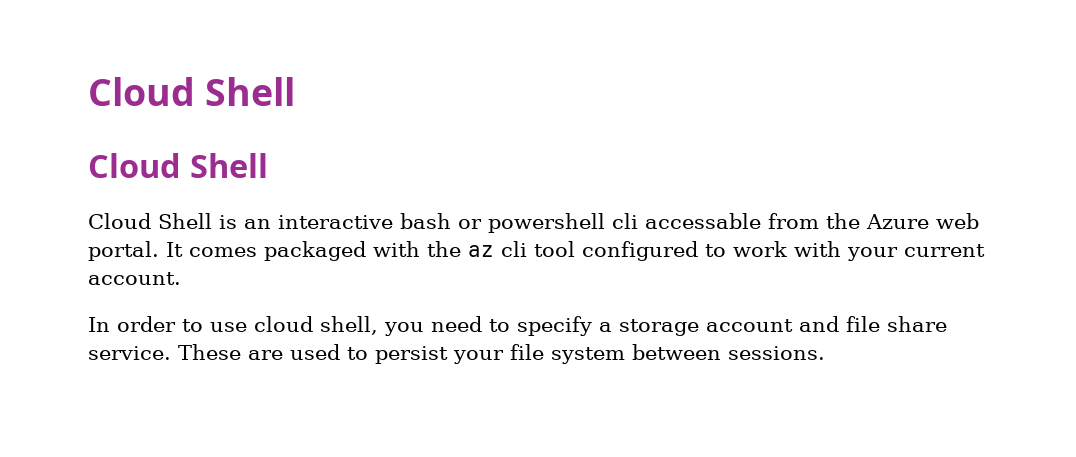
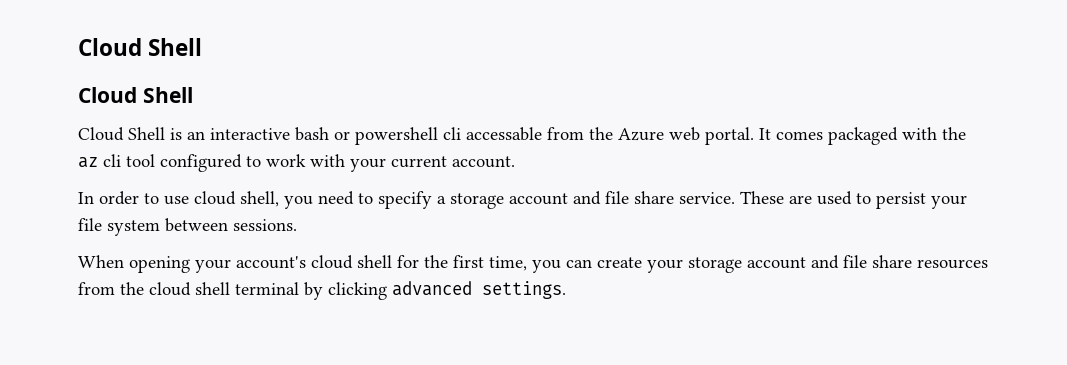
(825, 353) none -> [78,255,988,273] [78,281,566,300] // When opening your account's cloud shell for the first time, you can create your storage account and file share resources from the cloud shell terminal by clicking advanced settings.

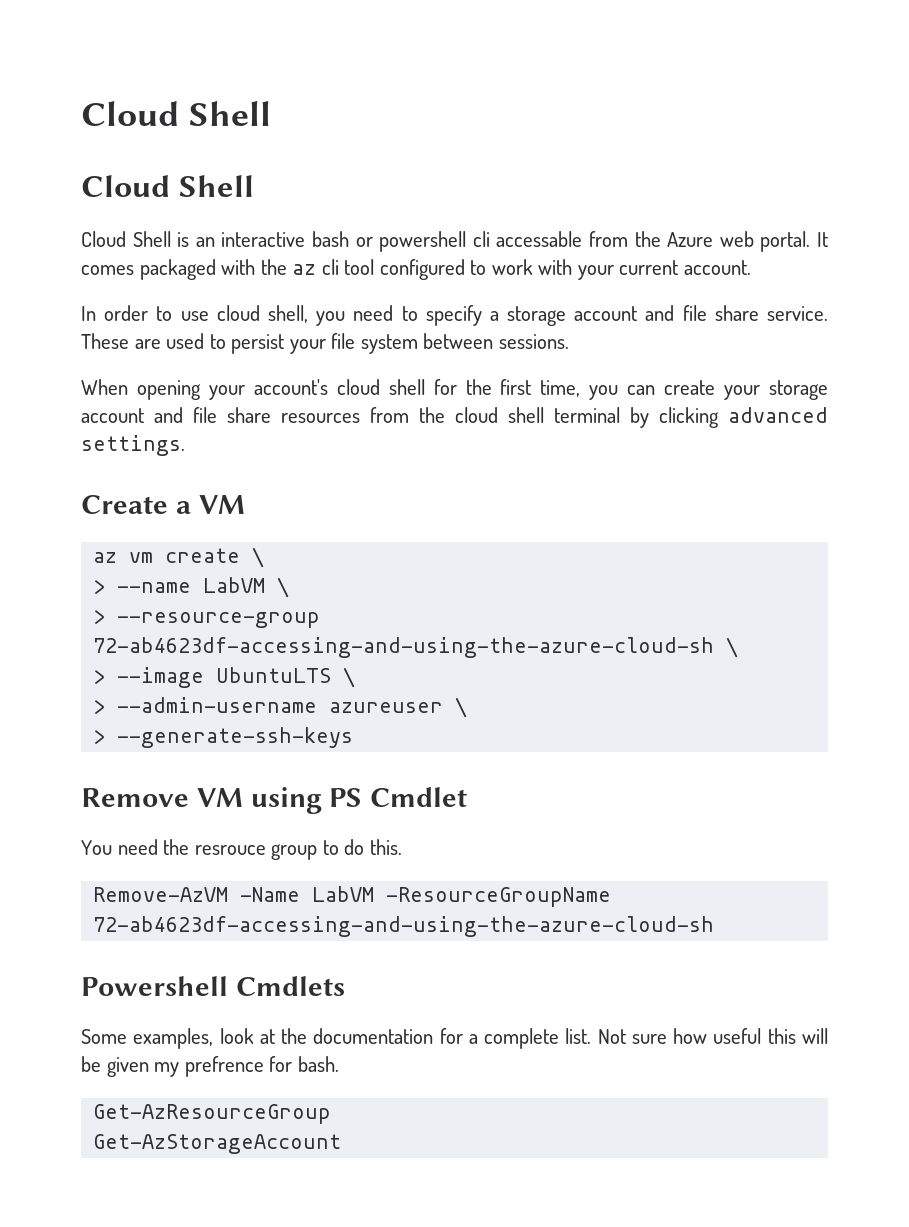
(566, 290) none -> [81,495,245,514] [93,547,265,568] [93,577,290,598] [93,610,321,628] [93,637,739,658] [93,667,356,688] [93,697,468,718] [93,727,354,748] [81,787,468,814] [81,839,402,860] [93,886,612,907] [93,916,715,937] [81,976,345,996] [81,1028,828,1049] [81,1056,339,1077] [93,1104,332,1124] [93,1134,342,1154] // Create a VM // az vm create \ // > --name LabVM \ // > --resource-group 72-ab4623df-accessing-and-using-the-azure-cloud-sh \ // > --image UbuntuLTS \ // > --admin-username azureuser \ // > --generate-ssh-keys // Remove VM using PS Cmdlet // You need the resrouce group to do this. // Remove-AzVM -Name LabVM -ResourceGroupName 72-ab4623df-accessing-and-using-the-azure-cloud-sh // Powershell Cmdlets // Some examples, look at the documentation for a complete list. Not sure how useful this will be given my prefrence for bash. // Get-AzResourceGroup // Get-AzStorageAccount

